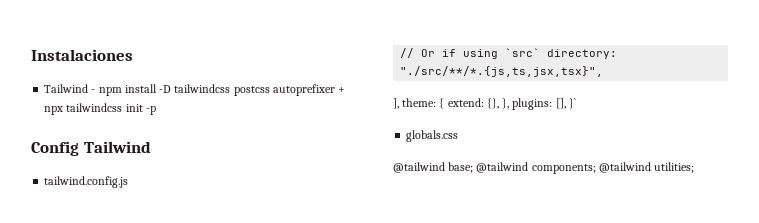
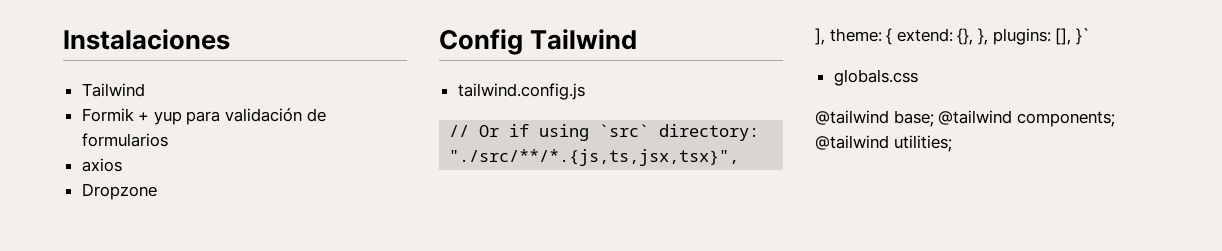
[91,84,346,96] [44,103,156,115] - npm install -D tailwindcss postcss autoprefixer + npx tailwindcss init -p -> [81,108,326,125] [81,133,168,147] [81,158,122,172] [81,183,157,200] // Formik + yup para validación de formularios // axios // Dropzone

